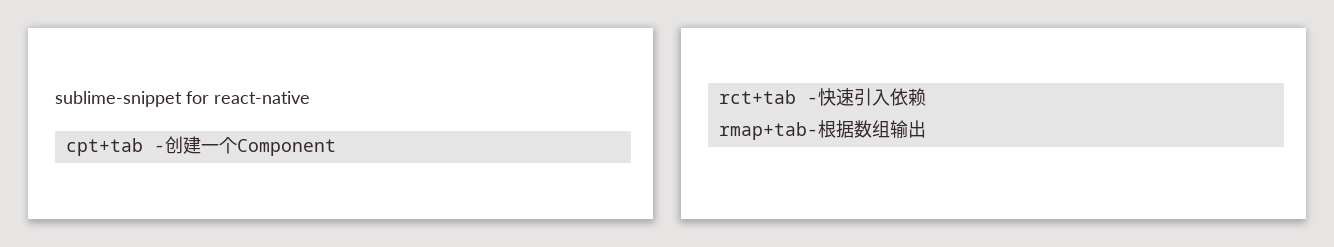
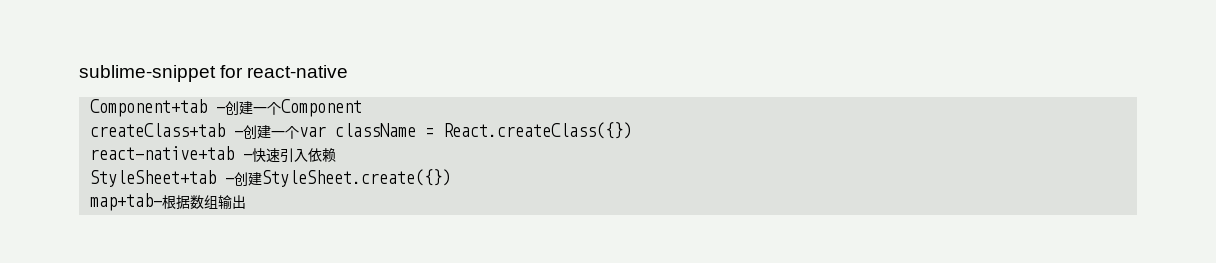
[65,138,143,156] cpt+tab -> [90,99,208,117] Component+tab
[718,90,796,104] rct+tab -> [90,122,633,139] [90,146,235,160] createClass+tab -创建一个var className = React.createClass({}) // react-native+tab
[718,122,818,140] rmap+tab- -> [90,169,452,187] [90,193,163,211] StyleSheet+tab -创建StyleSheet.create({}) // map+tab-

